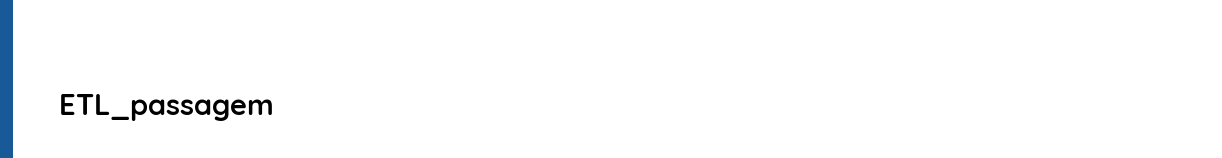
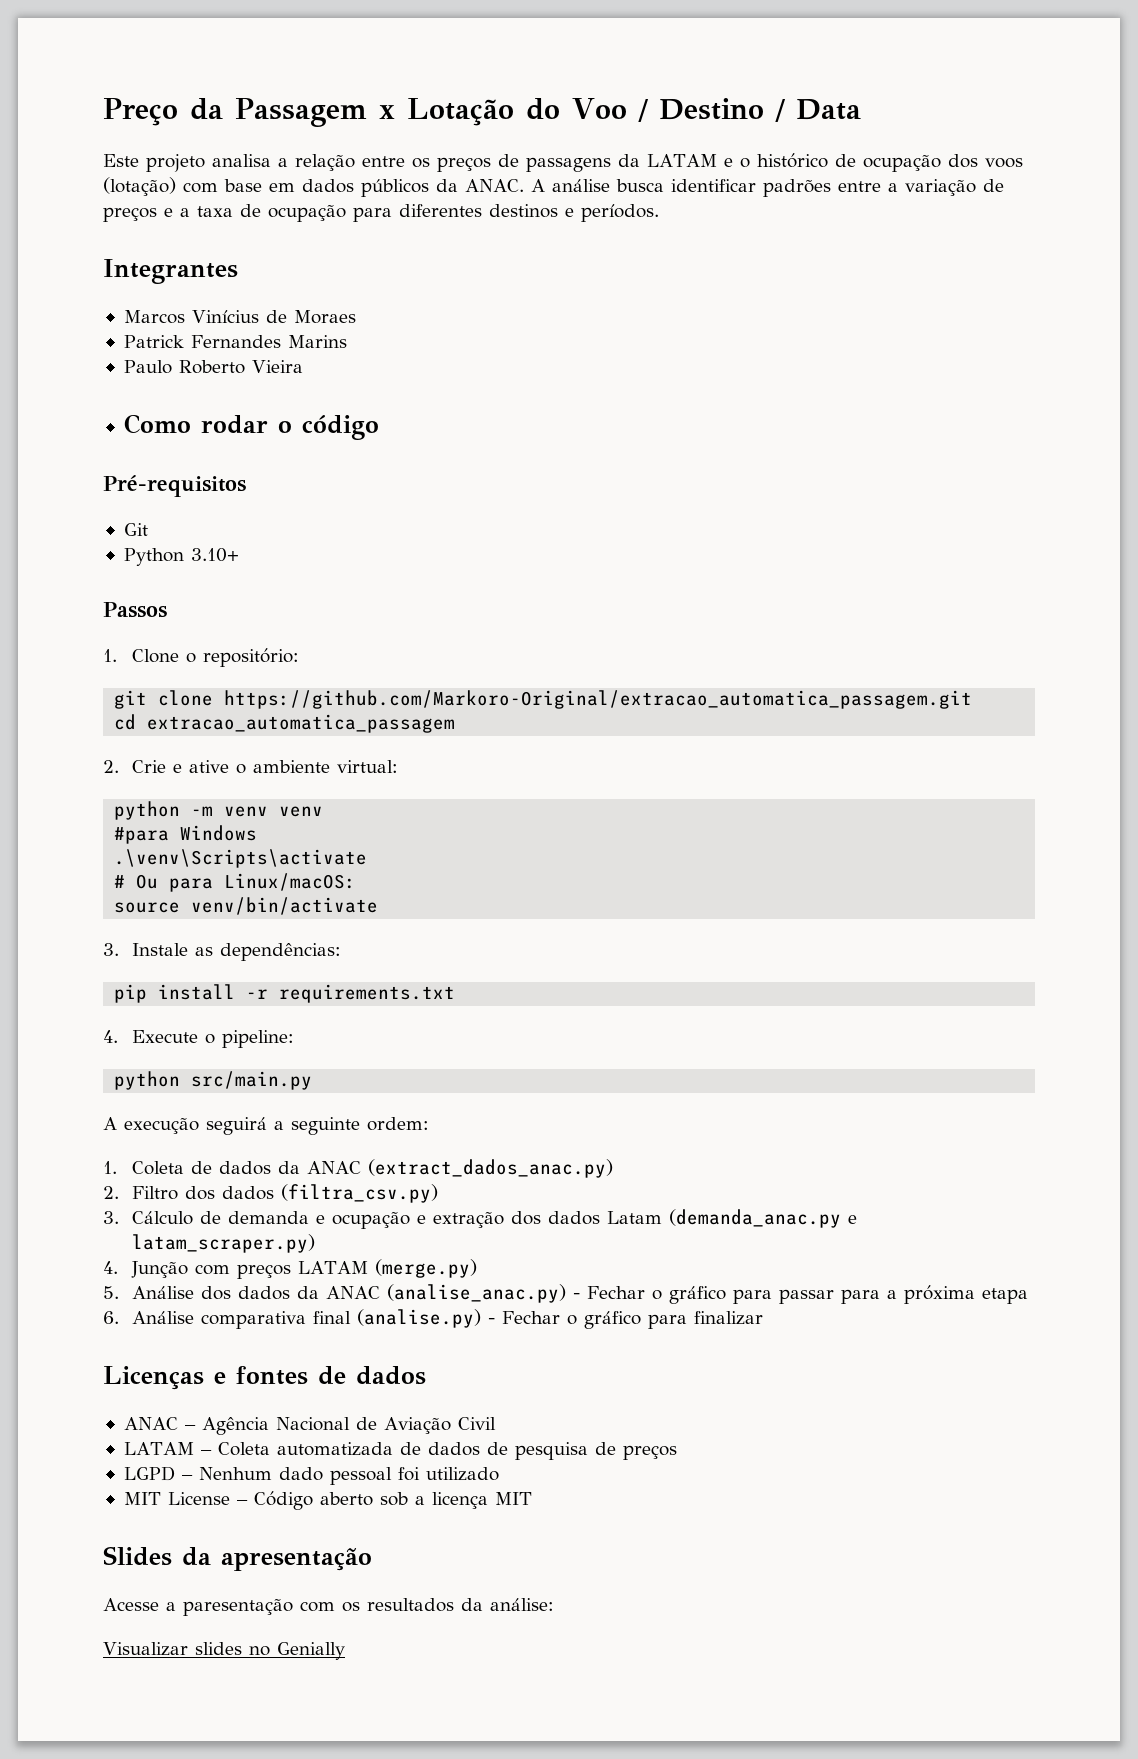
[59,94,274,121] ETL_passagem -> [103,98,861,127] [103,153,1023,172] [103,177,1004,197] [103,204,659,222] [103,259,238,284] [123,310,356,324] [123,335,347,348] [123,360,303,374] [123,414,379,440] [103,475,246,497] [123,523,148,536] [123,548,239,566] [103,602,167,618] [103,648,300,667] [114,690,973,709] [114,714,456,733] [103,760,399,774] [114,801,324,820] [114,825,258,844] [114,849,368,868] [114,873,357,892] [114,897,379,915] [103,943,342,961] [114,984,456,1003] [103,1030,295,1048] [114,1071,313,1090] [103,1117,429,1135] [103,1159,614,1178] [103,1184,439,1203] [103,1209,858,1229] [132,1234,316,1253] [103,1259,478,1279] [103,1284,1029,1304] [103,1309,764,1329] [103,1366,426,1390] [123,1417,496,1435] [123,1442,677,1460] [123,1466,499,1485] [123,1491,532,1510] [103,1546,372,1571] [103,1598,554,1616] [103,1642,345,1660] Preço da Passagem x Lotação do Voo / Destino / Data // Este projeto analisa a relação entre os preços de passagens da LATAM e o histórico de ocupação dos voos (lotação) com base em dados públicos da ANAC. A análise busca identificar padrões entre a variação de preços e a taxa de ocupação para diferentes destinos e períodos. // Integrantes // Marcos Vinícius de Moraes // Patrick Fernandes Marins // Paulo Roberto Vieira // Como rodar o código // Pré-requisitos // Git // Python 3.10+ // Passos // 1. Clone o repositório: // git clone https://github.com/Markoro-Original/extracao_automatica_passagem.git // cd extracao_automatica_passagem // 2. Crie e ative o ambiente virtual: // python -m venv venv // #para Windows // .\venv\Scripts\activate // # Ou para Linux/macOS: // source venv/bin/activate // 3. Instale as dependências: // pip install -r requirements.txt // 4. Execute o pipeline: // python src/main.py // A execução seguirá a seguinte ordem: // 1. Coleta de dados da ANAC (extract_dados_anac.py) // 2. Filtro dos dados (filtra_csv.py) // 3. Cálculo de demanda e ocupação e extração dos dados Latam (demanda_anac.py e latam_scraper.py) // 4. Junção com preços LATAM (merge.py) // 5. Análise dos dados da ANAC (analise_anac.py) - Fechar o gráfico para passar para a próxima etapa // 6. Análise comparativa final (analise.py) - Fechar o gráfico para finalizar // Licenças e fontes de dados // ANAC – Agência Nacional de Aviação Civil // LATAM – Coleta automatizada de dados de pesquisa de preços // LGPD – Nenhum dado pessoal foi utilizado // MIT License – Código aberto sob a licença MIT // Slides da apresentação // Acesse a paresentação com os resultados da análise: // Visualizar slides no Genially

